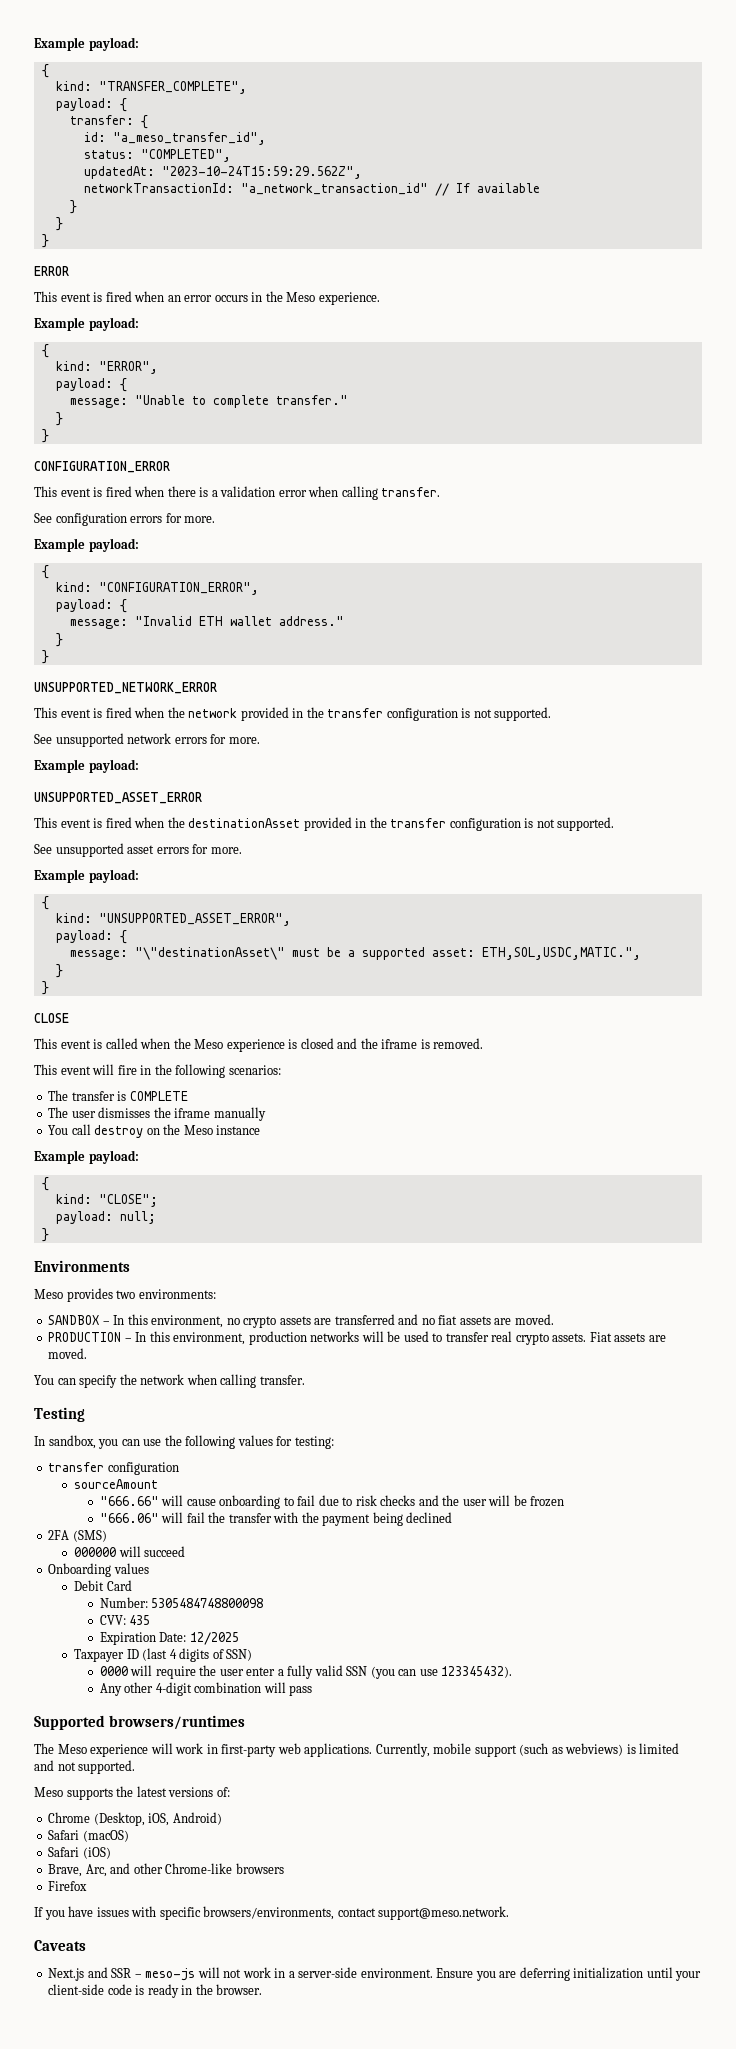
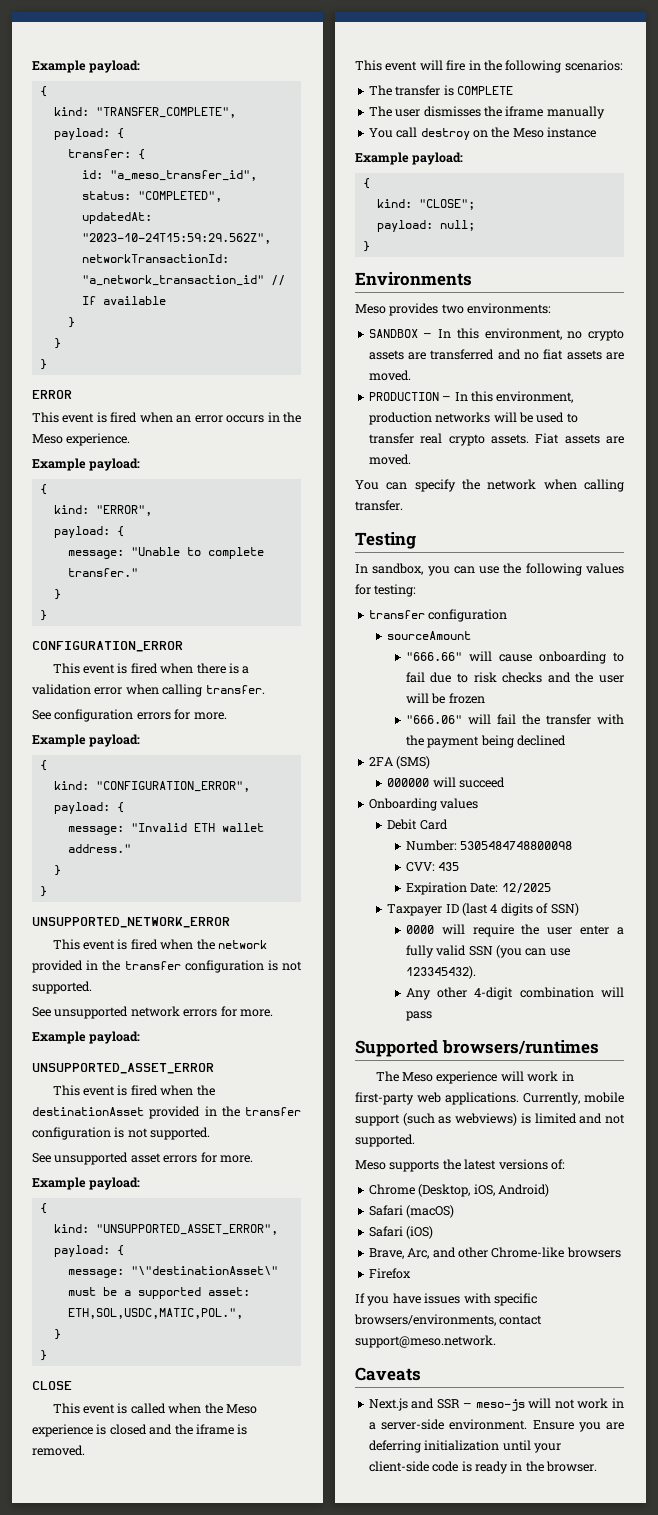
[481,947,641,960] ETH,SOL,USDC,MATIC.", -> [67,1308,243,1319] ETH,SOL,USDC,MATIC,POL.",

